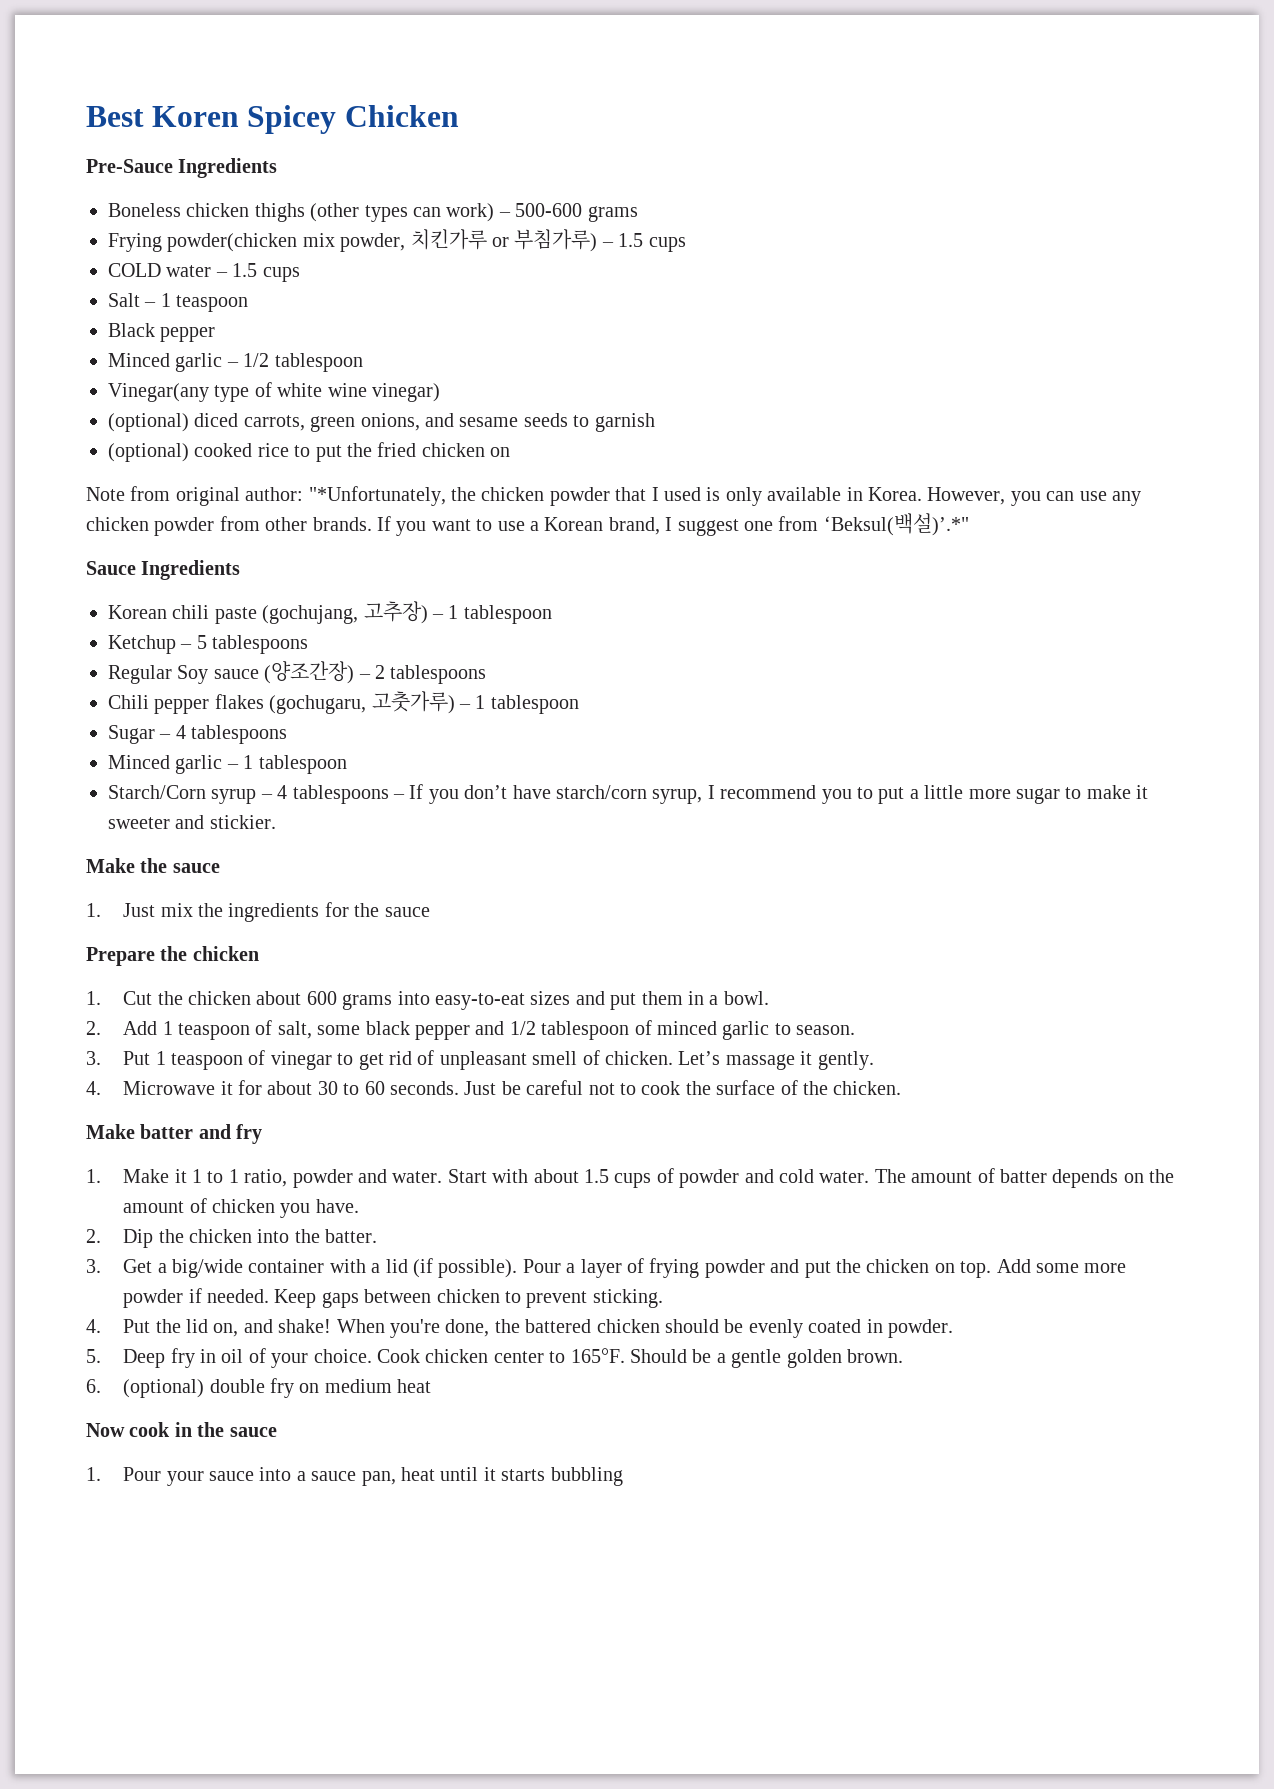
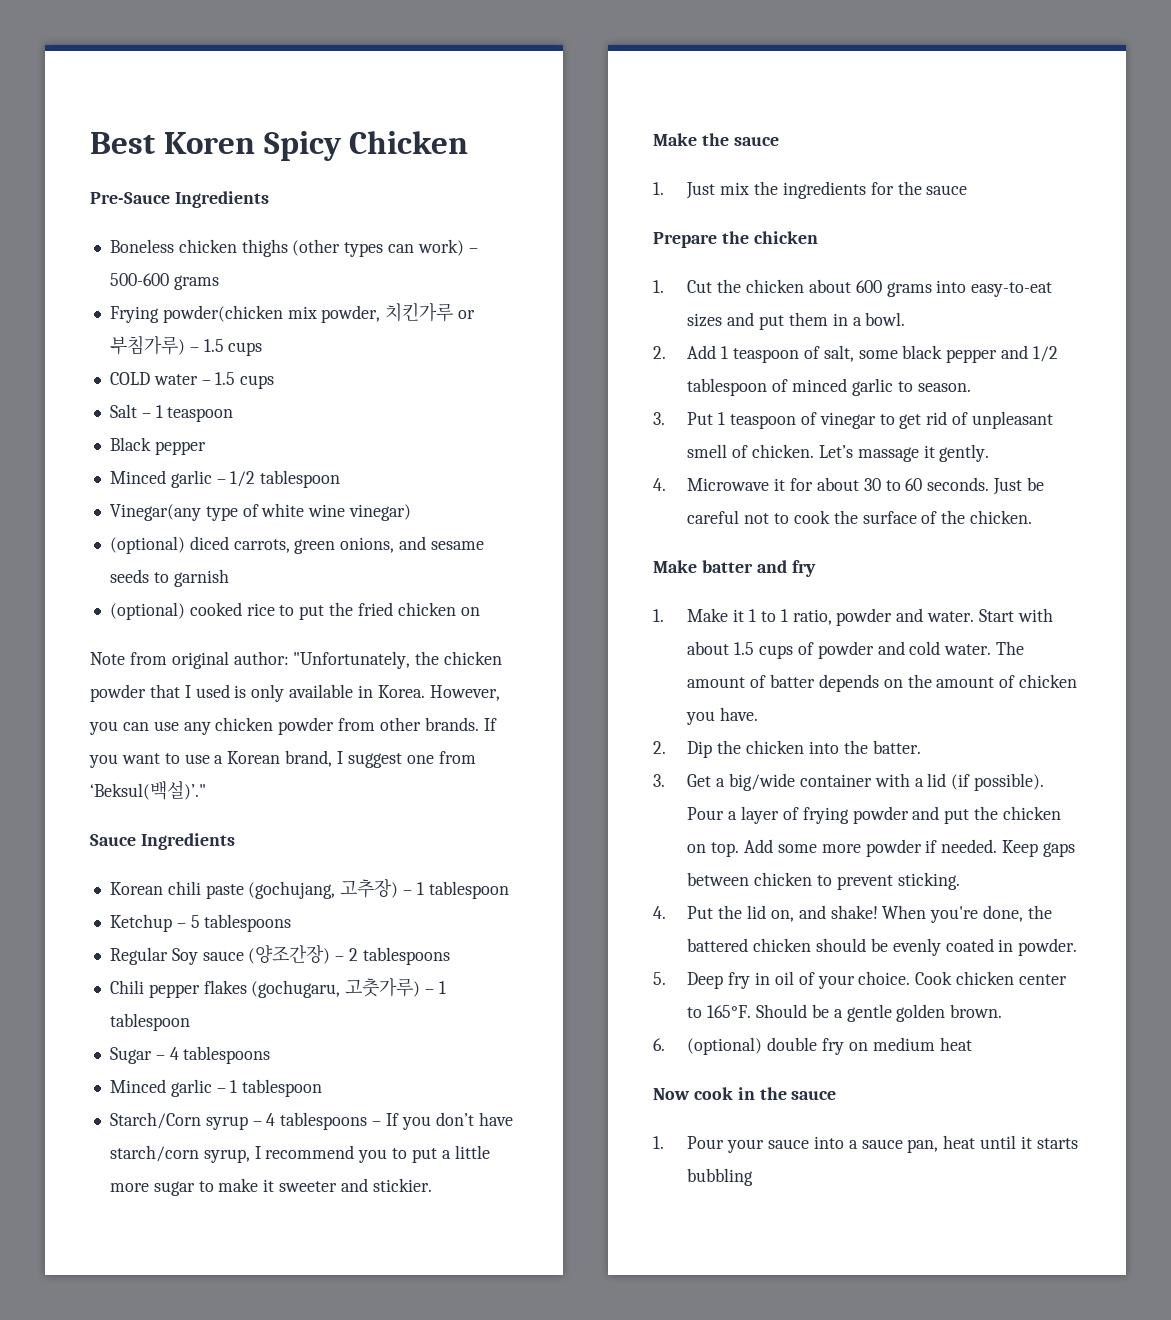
[247,105,337,134] Spicey -> [263,131,342,161] Spicy
[308,486,446,506] "*Unfortunately, -> [293,651,411,669] "Unfortunately,
[823,513,969,536] ‘Beksul(백설)’.*" -> [90,781,206,800] ‘Beksul(백설)’."

